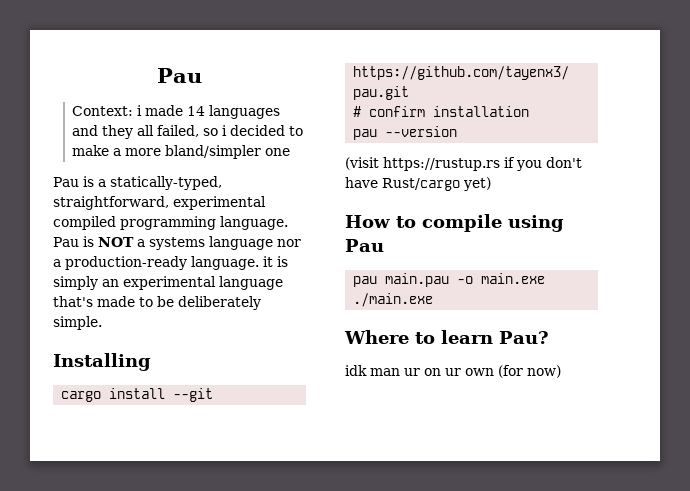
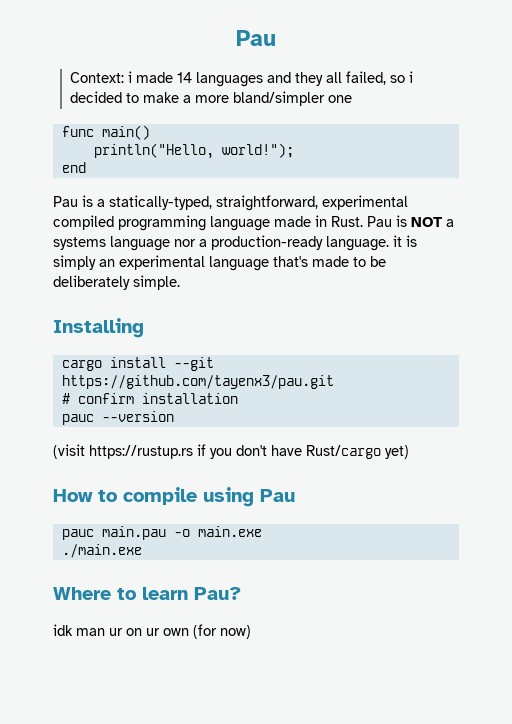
(290, 152) none -> [61,125,150,140] [93,143,294,159] [61,162,86,173] // func main() // println("Hello, world!"); // end
[220,216,288,230] language. -> [210,215,363,231] language made in Rust.
[353,129,378,140] pau -> [61,414,94,425] pauc
[353,276,378,287] pau -> [61,529,94,540] pauc

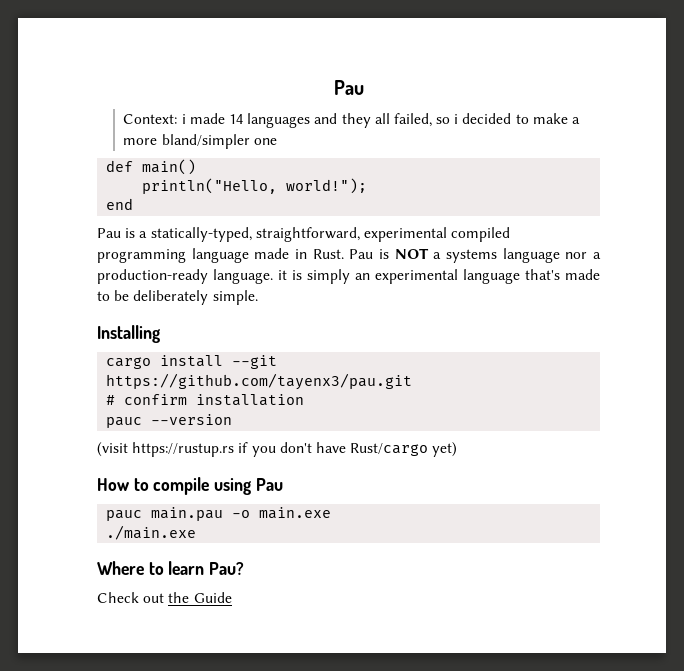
[61,126,94,137] func -> [106,160,134,172] def
[53,624,251,639] idk man ur on ur own (for now) -> [97,592,232,603] Check out the Guide

